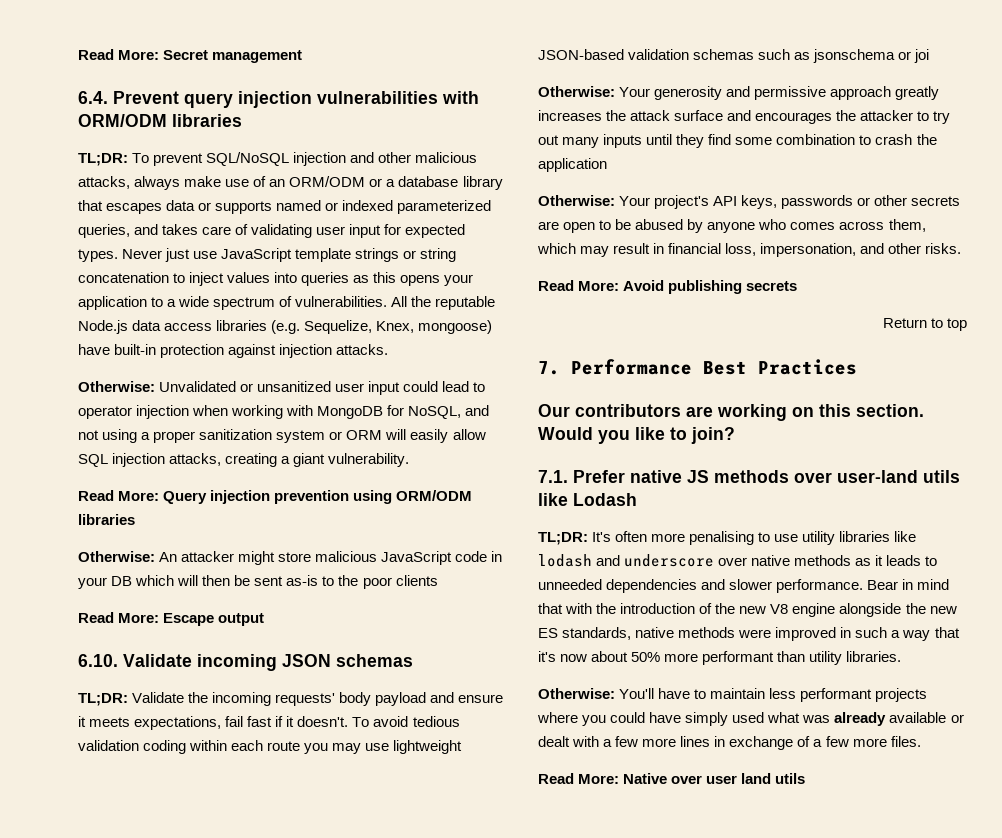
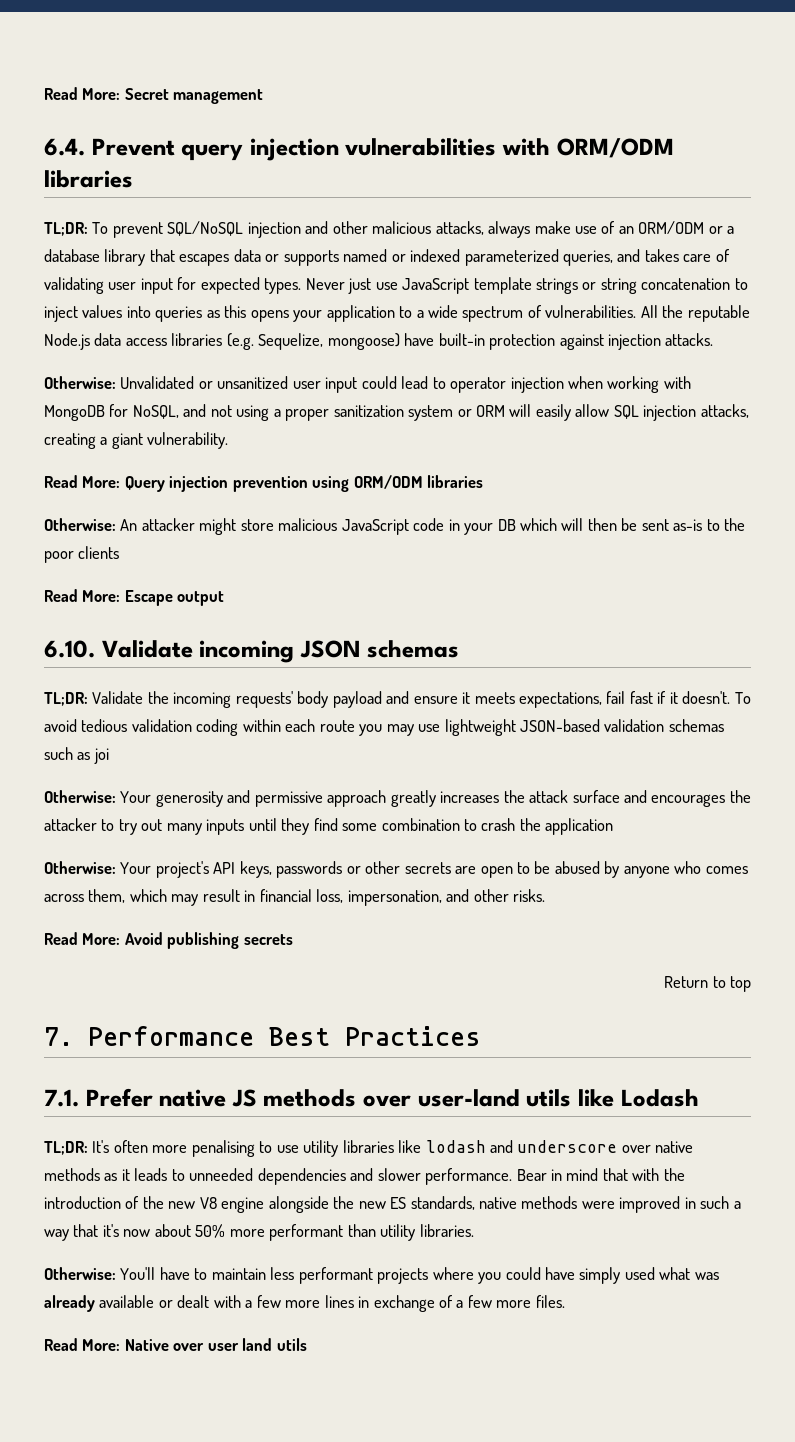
[376,321,415,333] Knex, -> (324, 341) none
[813,49,912,63] jsonschema or -> (91, 756) none
[538,404,924,421] [538,427,735,444] // Our contributors are working on this section. Would you like to join? -> (481, 1036) none

